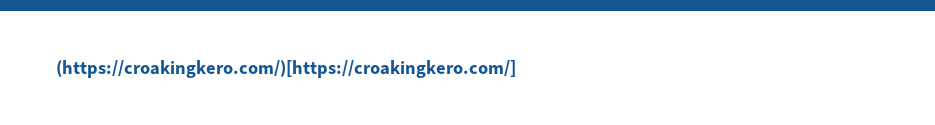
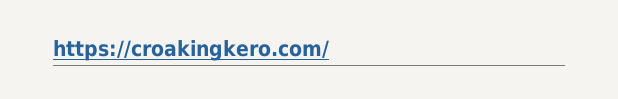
[56,60,516,78] (https://croakingkero.com/)[https://croakingkero.com/] -> [53,40,329,61] https://croakingkero.com/

